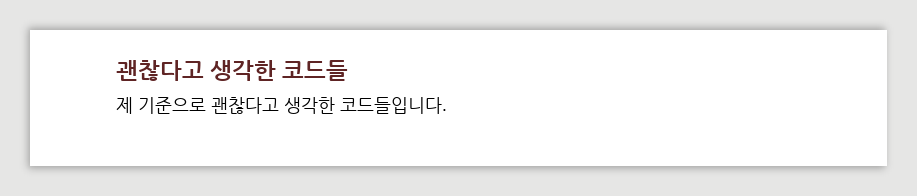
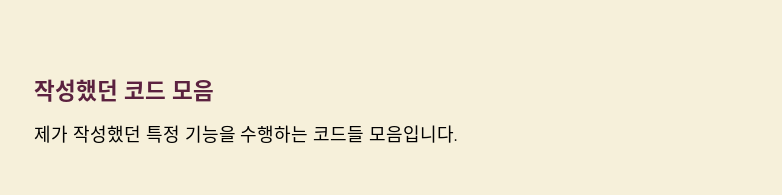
[116,60,349,81] [116,97,447,114] 괜찮다고 생각한 코드들 // 제 기준으로 괜찮다고 생각한 코드들입니다. -> [34,79,215,102] [34,125,458,143] 작성했던 코드 모음 // 제가 작성했던 특정 기능을 수행하는 코드들 모음입니다.

